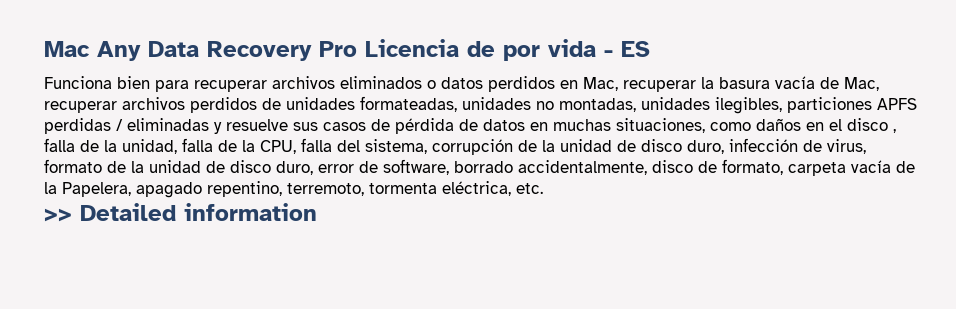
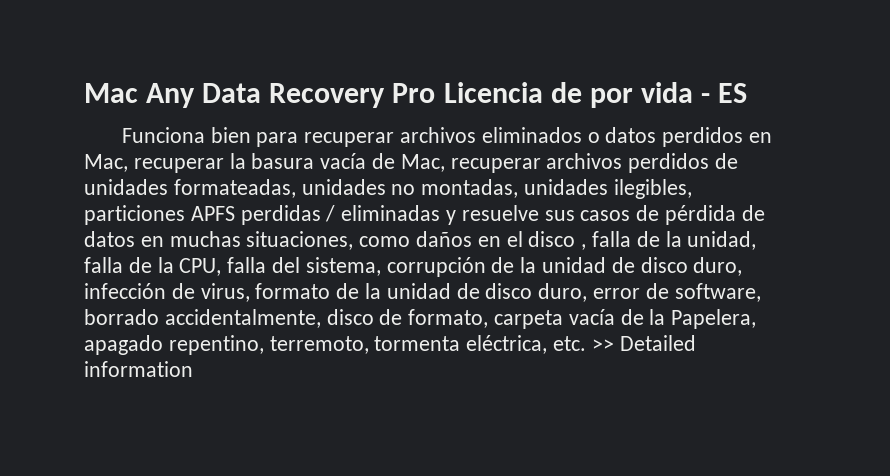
(543, 188) // -> (587, 343) none

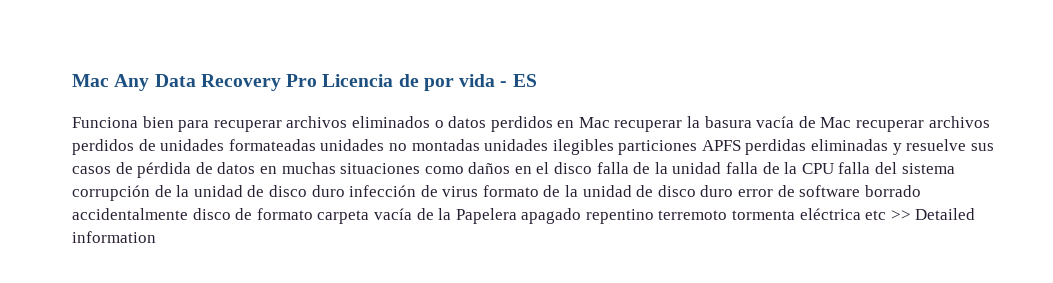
[84,154,128,172] Mac, -> [578,117,610,128] Mac
[400,154,445,172] Mac, -> [820,117,852,128] Mac
[173,179,296,198] formateadas, -> [228,139,316,151] formateadas
[421,179,692,199] montadas, unidades ilegibles, -> [411,139,614,155] montadas unidades ilegibles
[325,205,336,222] / -> (807, 147) none
[246,231,354,250] situaciones, -> [340,163,421,174] situaciones
[581,231,757,250] [84,257,222,276] , falla de la unidad, falla de la CPU, -> [596,162,834,174] falla de la unidad falla de la CPU
[305,257,381,276] sistema, -> [901,163,955,174] sistema
[693,257,743,276] duro, -> [311,185,345,197] duro
[200,283,250,302] virus, -> [442,186,479,197] virus
[538,283,588,302] duro, -> [700,185,734,197] duro
[674,283,761,302] [84,309,321,328] software, borrado accidentalmente, -> [799,185,921,197] [72,208,188,220] software borrado accidentalmente
[408,309,489,328] formato, -> [256,208,313,220] formato
[671,309,757,329] [84,335,587,355] Papelera, apagado repentino, terremoto, tormenta eléctrica, etc. -> [455,208,887,224] Papelera apagado repentino terremoto tormenta eléctrica etc

